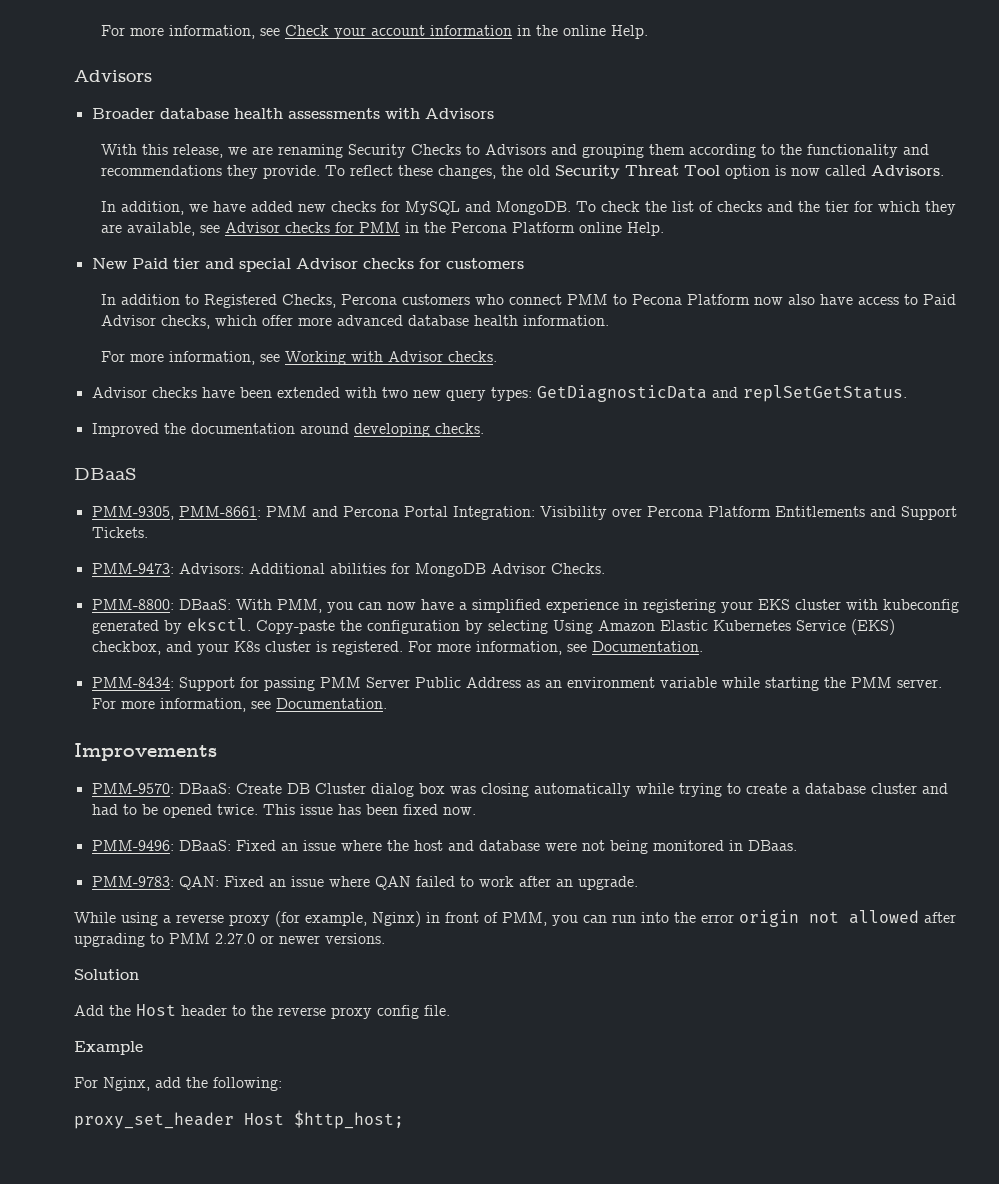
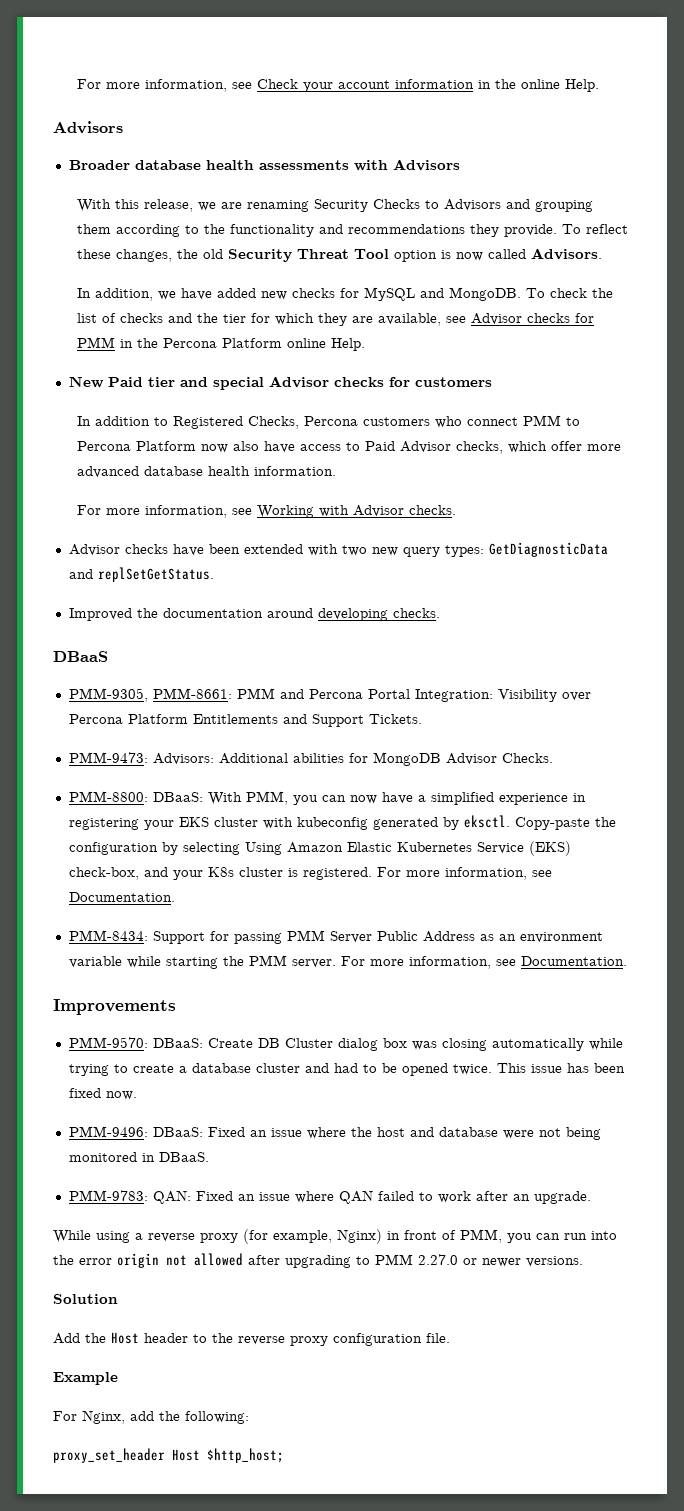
[631,294,682,305] Pecona -> [77,441,132,451] Percona
[91,641,161,655] checkbox, -> [68,867,139,880] check-box,
[747,840,797,851] DBaas. -> [158,1152,209,1162] DBaaS.
[377,1005,419,1019] config -> [333,1333,422,1346] configuration

